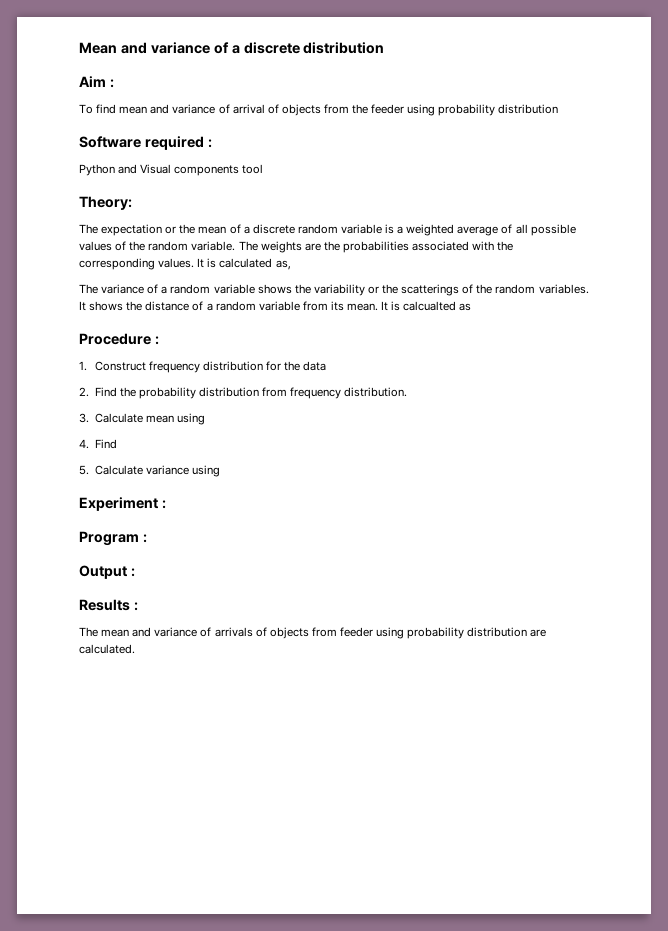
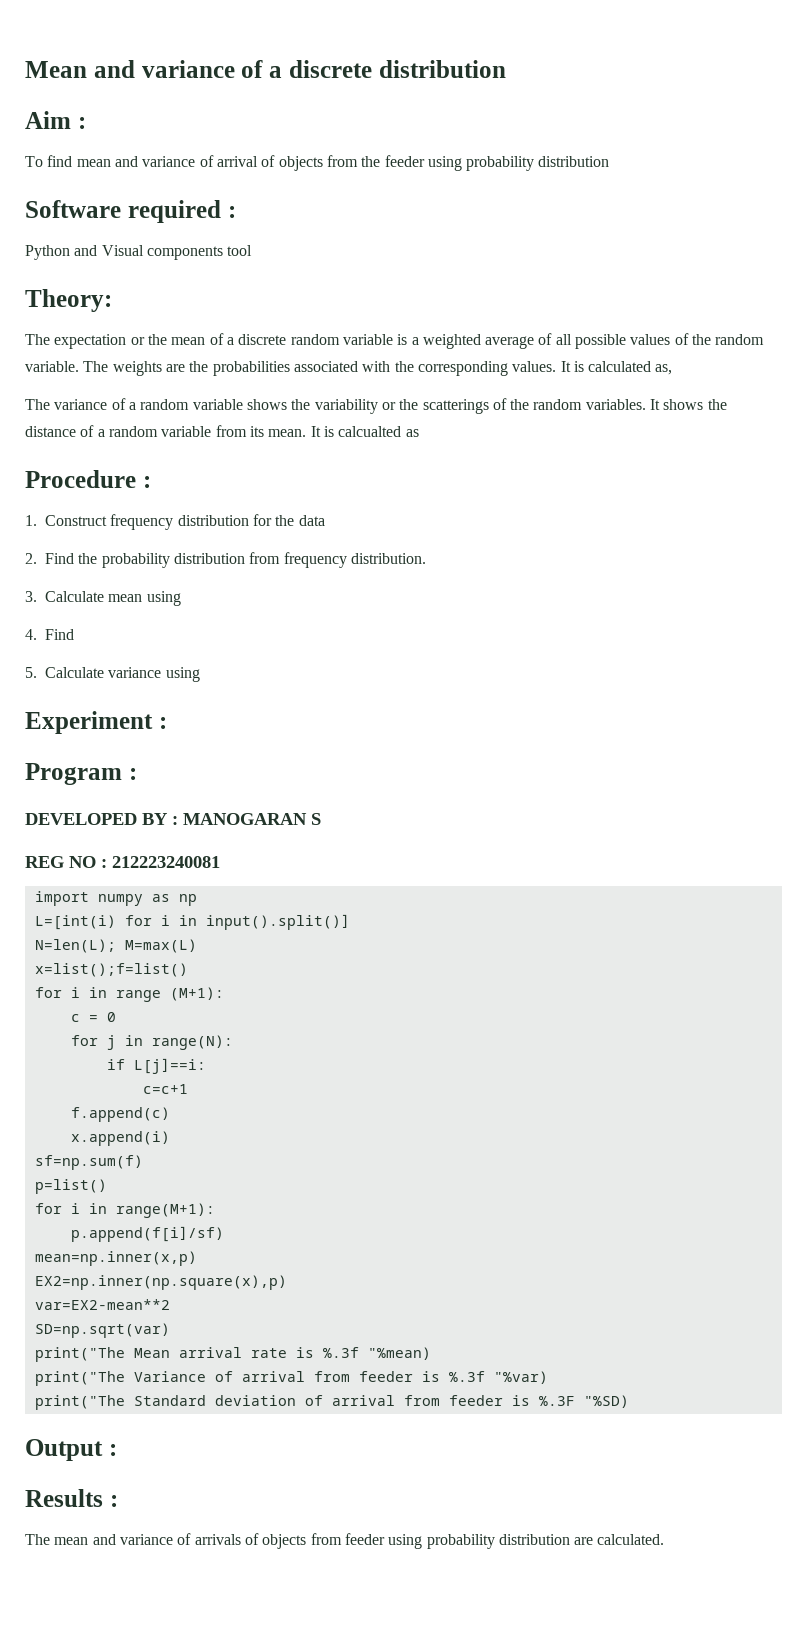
(147, 538) none -> [25,813,321,825] [25,856,220,868] [34,891,197,906] [34,914,350,930] [34,939,197,953] [34,963,188,977] [34,987,224,1002] [70,1012,116,1022] [70,1035,233,1050] [106,1058,206,1074] [142,1084,188,1094] [70,1107,170,1122] [70,1131,170,1146] [34,1155,143,1170] [34,1179,107,1194] [34,1203,215,1218] [70,1226,224,1242] [34,1251,197,1266] [34,1275,287,1290] [34,1299,170,1310] [34,1323,170,1338] [34,1347,431,1362] [34,1371,548,1386] [34,1395,629,1410] // DEVELOPED BY : MANOGARAN S // REG NO : 212223240081 // import numpy as np // L=[int(i) for i in input().split()] // N=len(L); M=max(L) // x=list();f=list() // for i in range (M+1): // c = 0 // for j in range(N): // if L[j]==i: // c=c+1 // f.append(c) // x.append(i) // sf=np.sum(f) // p=list() // for i in range(M+1): // p.append(f[i]/sf) // mean=np.inner(x,p) // EX2=np.inner(np.square(x),p) // var=EX2-mean**2 // SD=np.sqrt(var) // print("The Mean arrival rate is %.3f "%mean) // print("The Variance of arrival from feeder is %.3f "%var) // print("The Standard deviation of arrival from feeder is %.3F "%SD)

